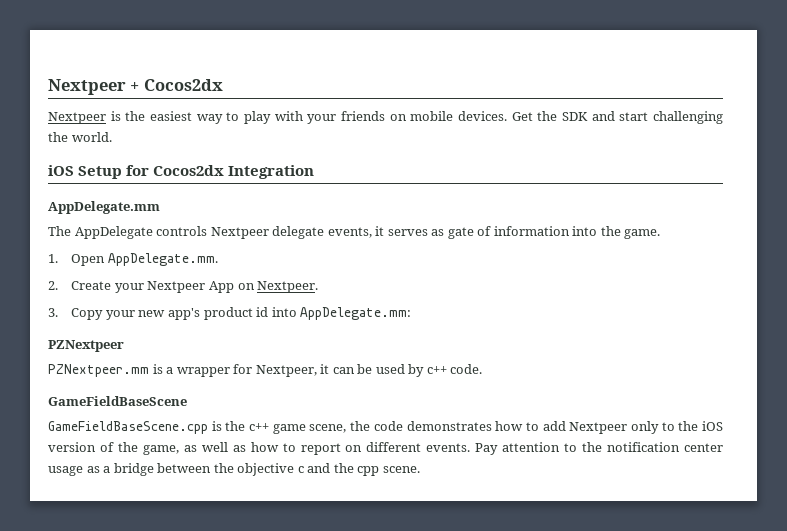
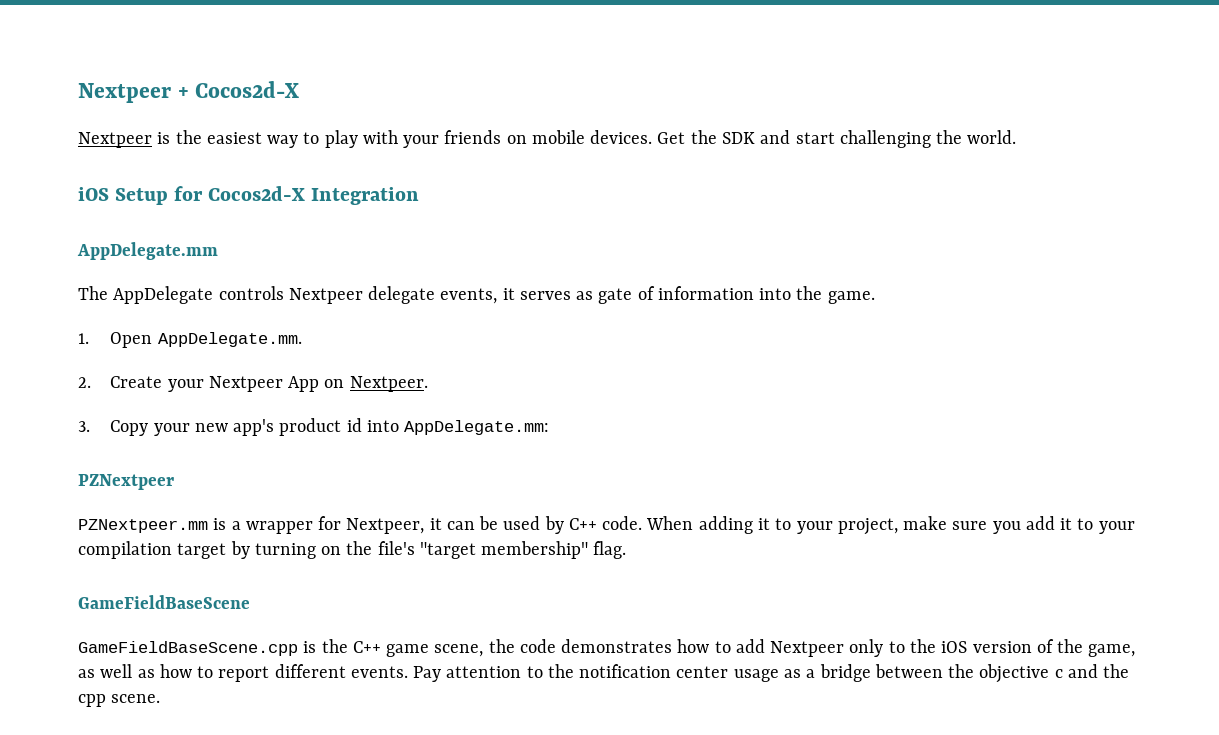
[143,79,223,91] Cocos2dx -> [195,81,300,98] Cocos2d-X
[153,165,225,176] Cocos2dx -> [208,186,306,201] Cocos2d-X
[426,366,447,374] c++ -> [568,518,597,530] C++
(483, 369) none -> [646,516,1135,535] [78,541,627,559] When adding it to your project, make sure you add it to your compilation target by turning on the file's "target membership" flag.
[249,423,270,431] c++ -> [352,641,381,653] C++
[345,445,363,452] on -> (270, 674) none

